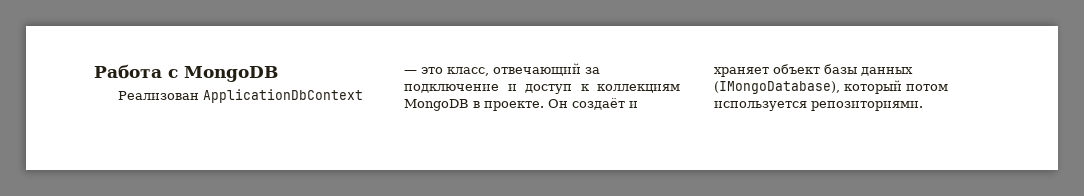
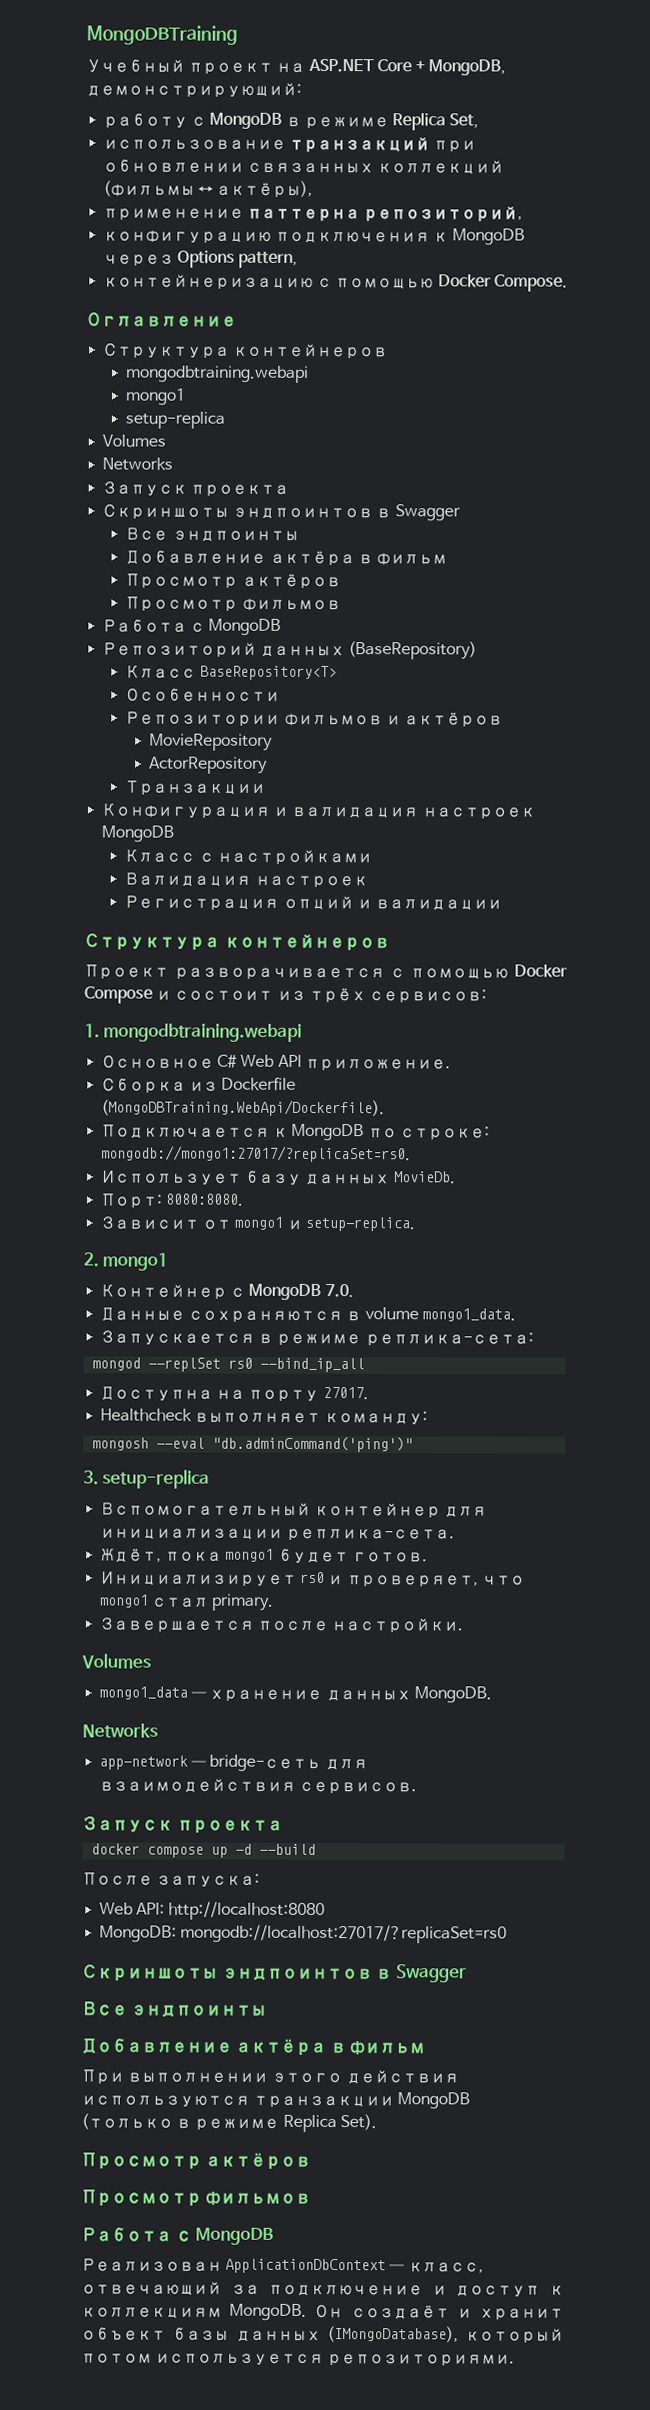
(94, 71) none -> [86,25,238,45] [86,58,507,76] [86,82,302,98] [103,112,480,131] [103,136,477,153] [103,159,505,175] [103,180,314,198] [103,206,524,222] [103,228,525,246] [103,250,299,268] [103,274,568,292] [86,312,237,327] [103,342,389,360] [126,365,310,383] [125,388,186,406] [125,411,226,429] [102,434,167,448] [102,457,174,471] [102,481,290,497] [102,503,461,522] [125,527,299,542] [125,550,447,567] [125,573,341,590] [125,596,341,612] [102,618,282,636] [102,641,478,660] [125,665,337,681] [125,688,281,702] [125,711,503,728] [148,733,273,751] [148,756,268,774] [124,780,267,796] [101,803,535,820] [101,825,175,843] [124,849,372,866] [124,872,368,889] [124,895,502,911] [84,933,390,951] [84,964,568,981] [84,986,487,1004] [84,1023,303,1042] [101,1054,451,1072] [101,1076,297,1094] [101,1099,386,1117] [101,1123,490,1142] [101,1145,412,1163] [101,1170,456,1186] [100,1193,245,1209] [100,1216,415,1232] [83,1252,169,1271] [100,1283,354,1300] [100,1307,516,1324] [100,1330,534,1347] [92,1357,366,1373] [100,1386,369,1402] [100,1408,429,1425] [92,1436,414,1453] [83,1469,211,1489] [100,1502,488,1519] [100,1528,456,1542] [100,1548,428,1564] [100,1571,525,1588] [100,1593,275,1611] [99,1617,464,1634] [81,1653,151,1669] [99,1686,492,1704] [82,1723,158,1738] [99,1754,368,1772] [99,1778,418,1795] [82,1816,283,1833] [91,1843,317,1858] [82,1872,261,1887] [99,1901,326,1921] [99,1924,508,1944] [82,1964,467,1983] [82,2001,268,2018] [81,2038,426,2056] [81,2069,459,2085] [81,2092,471,2110] [81,2113,377,2133] [81,2152,312,2169] [81,2189,312,2206] MongoDBTraining // Учебный проект на ASP.NET Core + MongoDB, демонстрирующий: // работу с MongoDB в режиме Replica Set, // использование транзакций при обновлении связанных коллекций (фильмы ↔ актёры), // применение паттерна репозиторий, // конфигурацию подключения к MongoDB через Options pattern, // контейнеризацию с помощью Docker Compose. // Оглавление // Структура контейнеров // mongodbtraining.webapi // mongo1 // setup-replica // Volumes // Networks // Запуск проекта // Скриншоты эндпоинтов в Swagger // Все эндпоинты // Добавление актёра в фильм // Просмотр актёров // Просмотр фильмов // Работа с MongoDB // Репозиторий данных (BaseRepository) // Класс BaseRepository<T> // Особенности // Репозитории фильмов и актёров // MovieRepository // ActorRepository // Транзакции // Конфигурация и валидация настроек MongoDB // Класс с настройками // Валидация настроек // Регистрация опций и валидации // Структура контейнеров // Проект разворачивается с помощью Docker Compose и состоит из трёх сервисов: // 1. mongodbtraining.webapi // Основное C# Web API приложение. // Сборка из Dockerfile (MongoDBTraining.WebApi/Dockerfile). // Подключается к MongoDB по строке: mongodb://mongo1:27017/?replicaSet=rs0. // Использует базу данных MovieDb. // Порт: 8080:8080. // Зависит от mongo1 и setup-replica. // 2. mongo1 // Контейнер с MongoDB 7.0. // Данные сохраняются в volume mongo1_data. // Запускается в режиме реплика-сета: // mongod --replSet rs0 --bind_ip_all // Доступна на порту 27017. // Healthcheck выполняет команду: // mongosh --eval "db.adminCommand('ping')" // 3. setup-replica // Вспомогательный контейнер для инициализации реплика-сета. // Ждёт, пока mongo1 будет готов. // Инициализирует rs0 и проверяет, что mongo1 стал primary. // Завершается после настройки. // Volumes // mongo1_data — хранение данных MongoDB. // Networks // app-network — bridge-сеть для взаимодействия сервисов. // Запуск проекта // docker compose up -d --build // После запуска: // Web API: http://localhost:8080 // MongoDB: mongodb://localhost:27017/?replicaSet=rs0 // Скриншоты эндпоинтов в Swagger // Все эндпоинты // Добавление актёра в фильм // При выполнении этого действия используются транзакции MongoDB (только в режиме Replica Set). // Просмотр актёров // Просмотр фильмов //
[421,67,443,74] это -> (406, 2267) none
[404,99,544,111] MongoDB в проекте. -> [229,2303,308,2321] MongoDB.
[714,67,769,77] храняет -> [478,2308,564,2321] хранит

